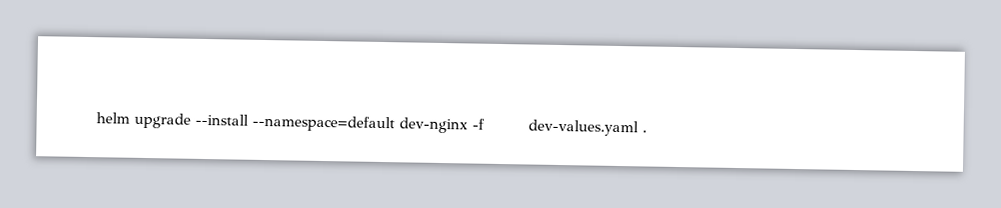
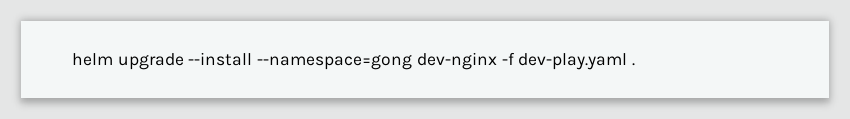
[252,114,395,133] --namespace=default -> [257,55,413,70] --namespace=gong
[528,119,639,137] dev-values.yaml -> [518,53,628,70] dev-play.yaml

